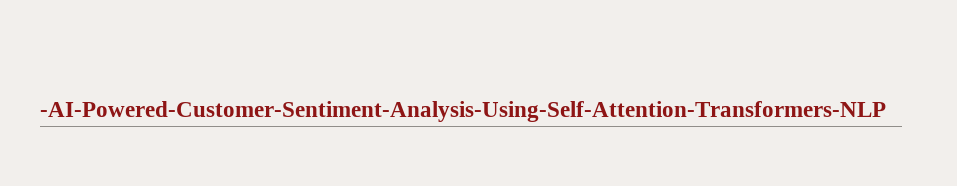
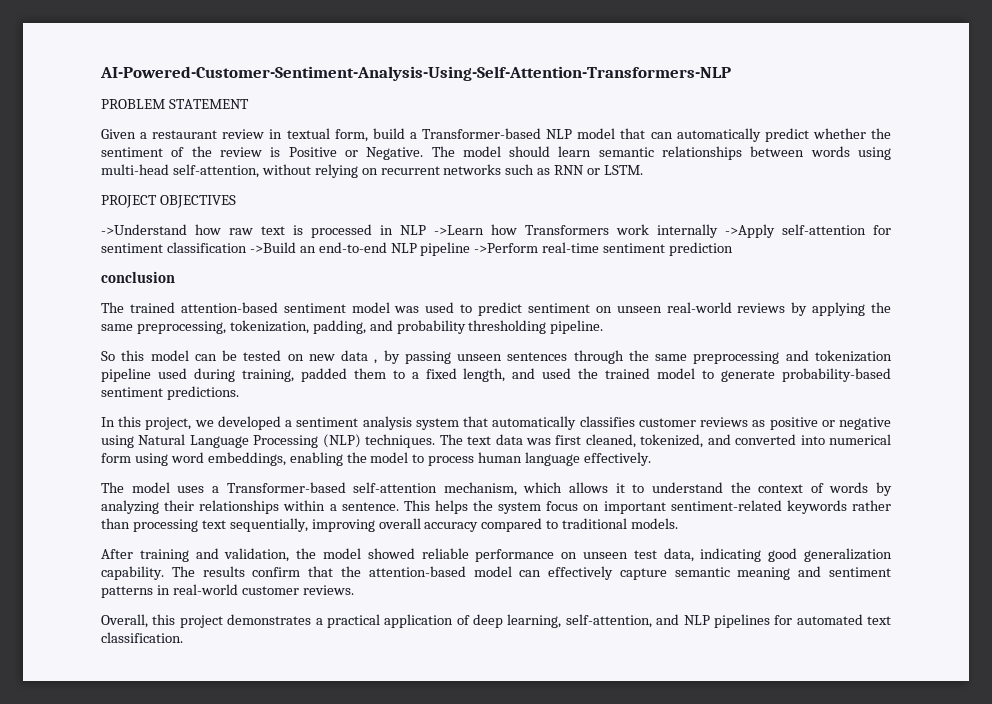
[40,101,886,122] -AI-Powered-Customer-Sentiment-Analysis-Using-Self-Attention-Transformers-NLP -> [100,66,731,81] [101,99,249,109] [101,128,891,142] [101,146,891,160] [101,164,644,178] [101,195,236,208] [101,224,891,238] [101,242,734,256] [101,271,175,283] [101,302,891,316] [101,320,604,334] [101,350,893,364] [101,368,892,382] [101,386,239,400] [101,416,892,430] [101,434,891,448] [101,452,652,466] [101,482,892,496] [101,500,891,514] [101,518,679,532] [101,548,892,562] [101,566,892,580] [101,584,354,598] [101,614,891,628] [101,632,183,643] AI-Powered-Customer-Sentiment-Analysis-Using-Self-Attention-Transformers-NLP // PROBLEM STATEMENT // Given a restaurant review in textual form, build a Transformer-based NLP model that can automatically predict whether the sentiment of the review is Positive or Negative. The model should learn semantic relationships between words using multi-head self-attention, without relying on recurrent networks such as RNN or LSTM. // PROJECT OBJECTIVES // ->Understand how raw text is processed in NLP ->Learn how Transformers work internally ->Apply self-attention for sentiment classification ->Build an end-to-end NLP pipeline ->Perform real-time sentiment prediction // conclusion // The trained attention-based sentiment model was used to predict sentiment on unseen real-world reviews by applying the same preprocessing, tokenization, padding, and probability thresholding pipeline. // So this model can be tested on new data , by passing unseen sentences through the same preprocessing and tokenization pipeline used during training, padded them to a fixed length, and used the trained model to generate probability-based sentiment predictions. // In this project, we developed a sentiment analysis system that automatically classifies customer reviews as positive or negative using Natural Language Processing (NLP) techniques. The text data was first cleaned, tokenized, and converted into numerical form using word embeddings, enabling the model to process human language effectively. // The model uses a Transformer-based self-attention mechanism, which allows it to understand the context of words by analyzing their relationships within a sentence. This helps the system focus on important sentiment-related keywords rather than processing text sequentially, improving overall accuracy compared to traditional models. // After training and validation, the model showed reliable performance on unseen test data, indicating good generalization capability. The results confirm that the attention-based model can effectively capture semantic meaning and sentiment patterns in real-world customer reviews. // Overall, this project demonstrates a practical application of deep learning, self-attention, and NLP pipelines for automated text classification.

